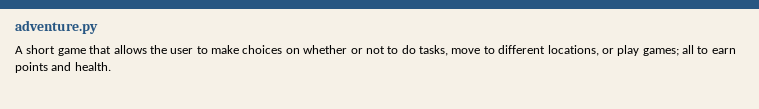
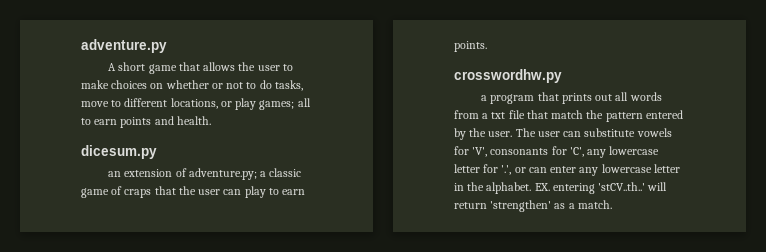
(111, 66) none -> [81,145,157,159] [108,168,302,180] [81,186,306,198] [454,41,487,52] [454,69,562,83] [481,92,662,104] [454,110,683,122] [454,128,672,140] [454,146,660,158] [454,164,680,176] [454,182,668,194] [454,200,612,212] // dicesum.py // an extension of adventure.py; a classic game of craps that the user can play to earn points. // crosswordhw.py // a program that prints out all words from a txt file that match the pattern entered by the user. The user can substitute vowels for 'V', consonants for 'C', any lowercase letter for '.', or can enter any lowercase letter in the alphabet. EX. entering 'stCV..th..' will return 'strengthen' as a match.

